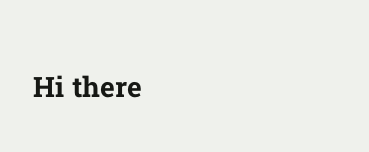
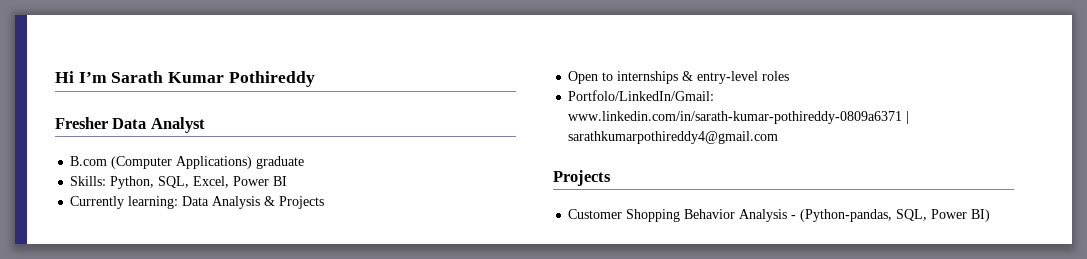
[71,75,142,98] there -> [78,71,315,87] [55,117,205,133] [70,156,305,169] [70,176,288,189] [70,196,325,209] [568,71,790,84] [568,90,715,101] [568,111,910,124] [568,131,779,144] [553,170,611,186] [568,209,991,222] I’m Sarath Kumar Pothireddy // Fresher Data Analyst // B.com (Computer Applications) graduate // Skills: Python, SQL, Excel, Power BI // Currently learning: Data Analysis & Projects // Open to internships & entry-level roles // Portfolo/LinkedIn/Gmail: www.linkedin.com/in/sarath-kumar-pothireddy-0809a6371 | sarathkumarpothireddy4@gmail.com // Projects // Customer Shopping Behavior Analysis - (Python-pandas, SQL, Power BI)

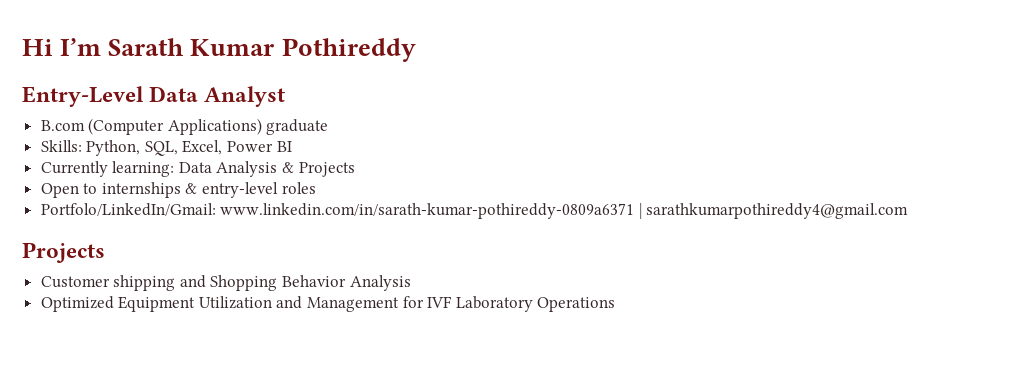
[55,117,108,129] Fresher -> [22,86,144,107] Entry-Level
(623, 214) none -> [113,275,206,291] shipping and
[791,209,991,222] - (Python-pandas, SQL, Power BI) -> [40,296,616,312] // Optimized Equipment Utilization and Management for IVF Laboratory Operations

